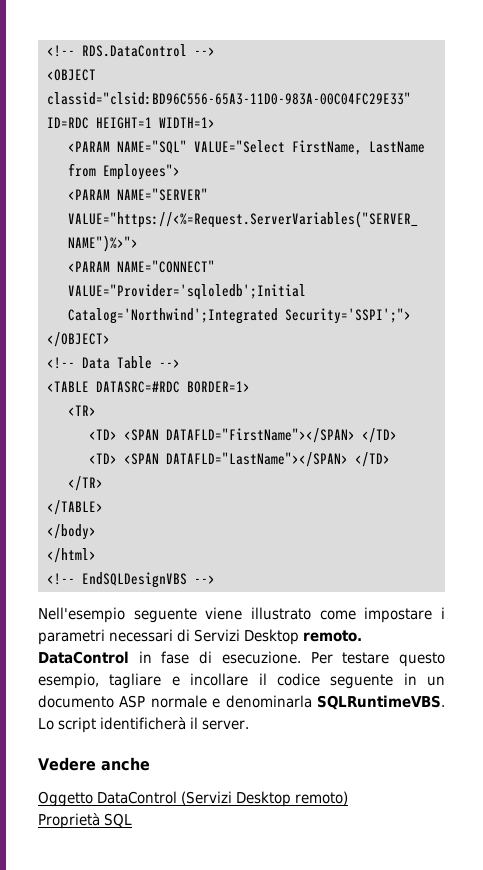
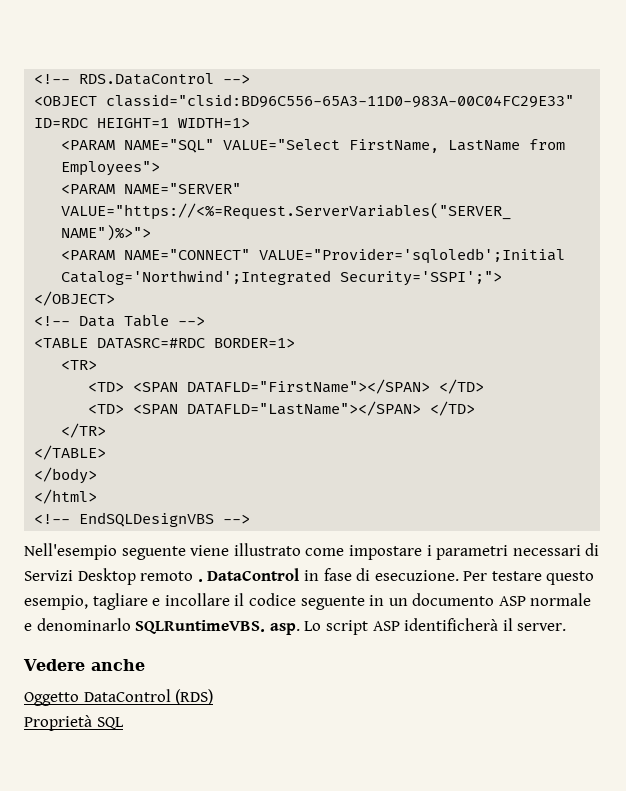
[303,630,362,642] remoto. -> [140,571,203,582] remoto .
[225,695,445,710] denominarla SQLRuntimeVBS. -> [36,618,300,635] denominarlo SQLRuntimeVBS. asp.
(96, 725) none -> [372,621,400,631] ASP
[181,791,348,807] (Servizi Desktop remoto) -> [175,689,214,705] (RDS)

